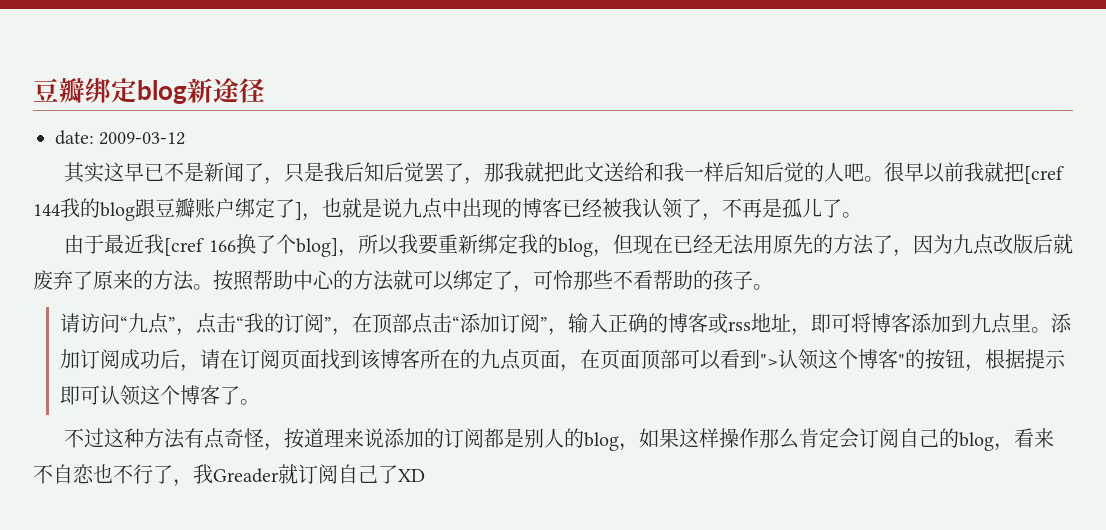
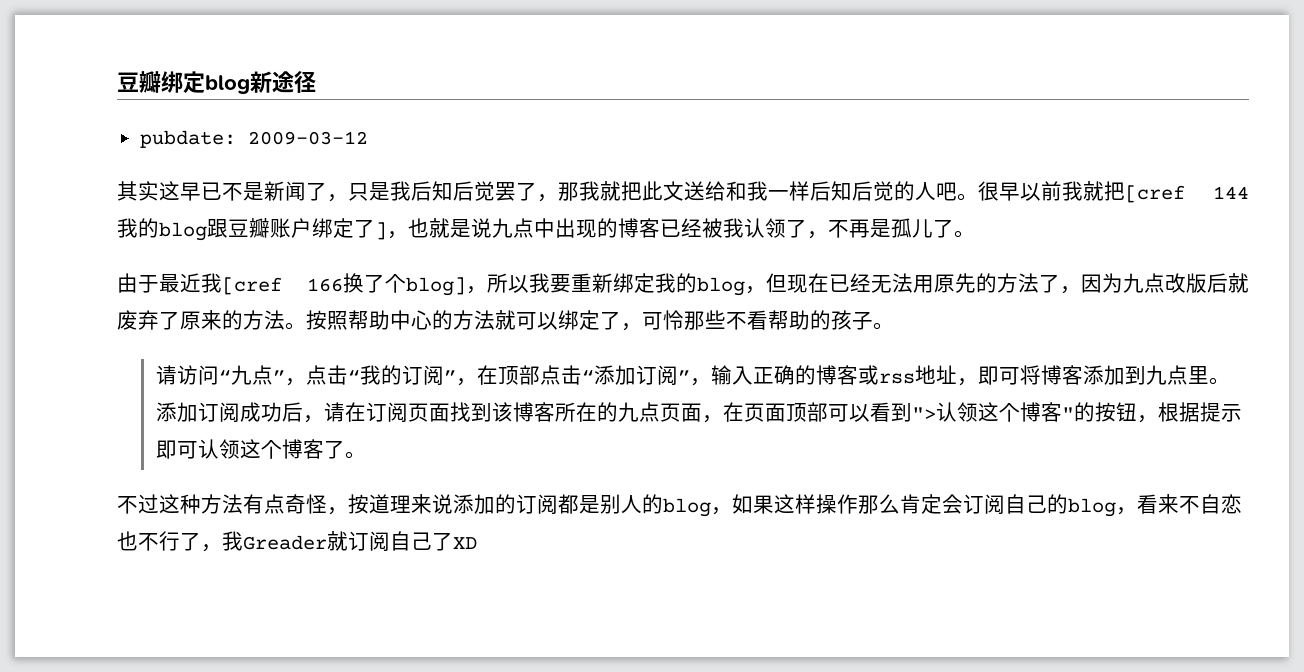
[55,130,94,145] date: -> [139,130,236,148] pubdate:

